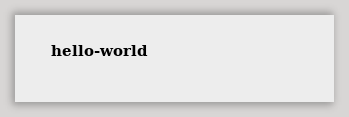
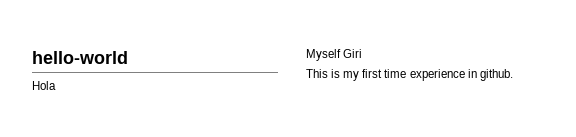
(148, 50) none -> [32,81,56,90] [306,49,363,61] [306,69,513,81] // Hola // Myself Giri // This is my first time experience in github.

